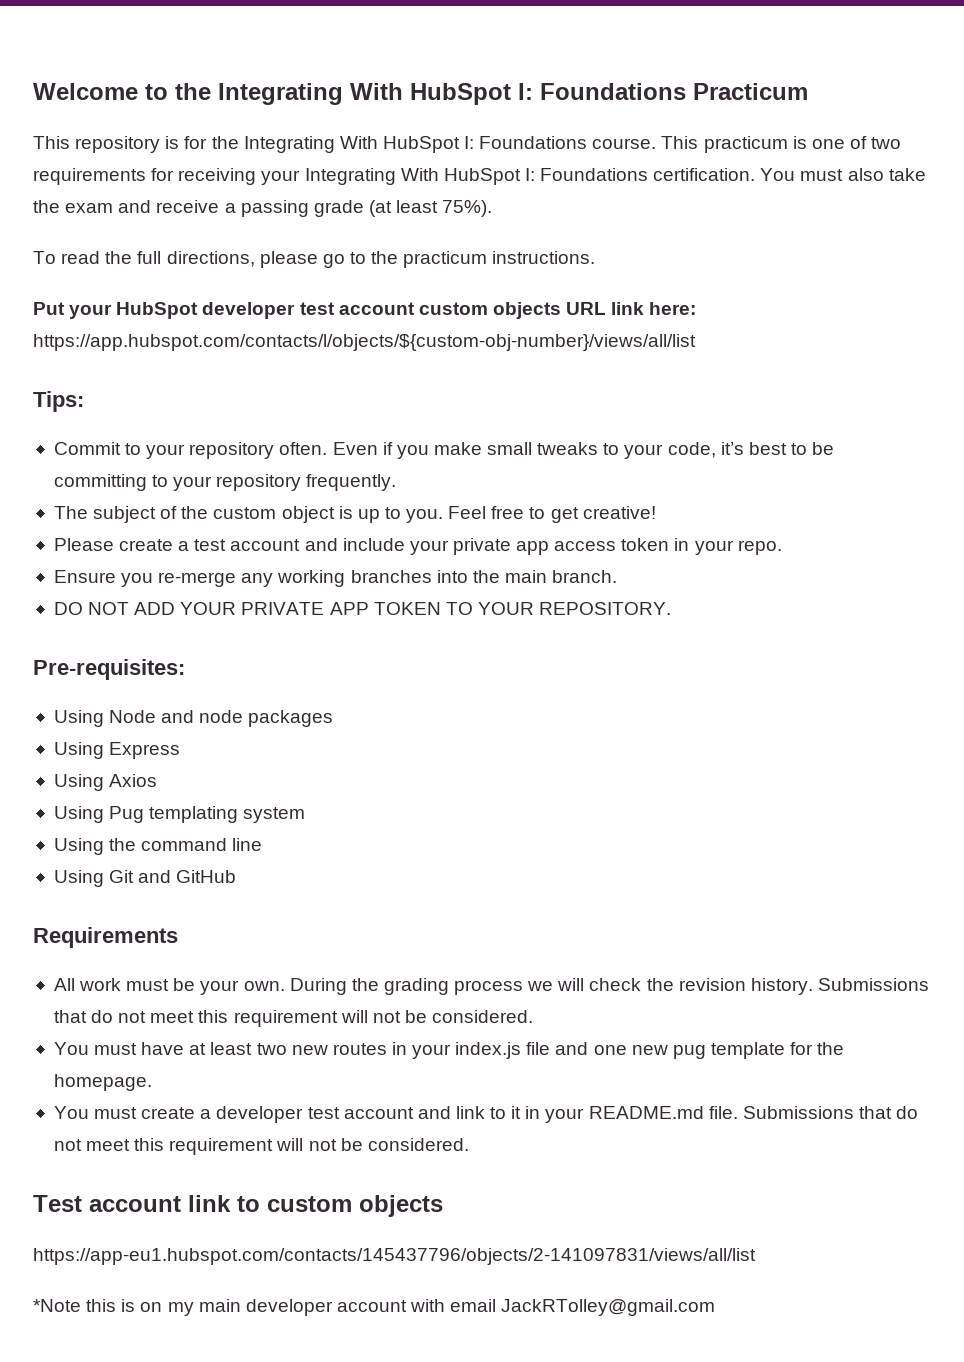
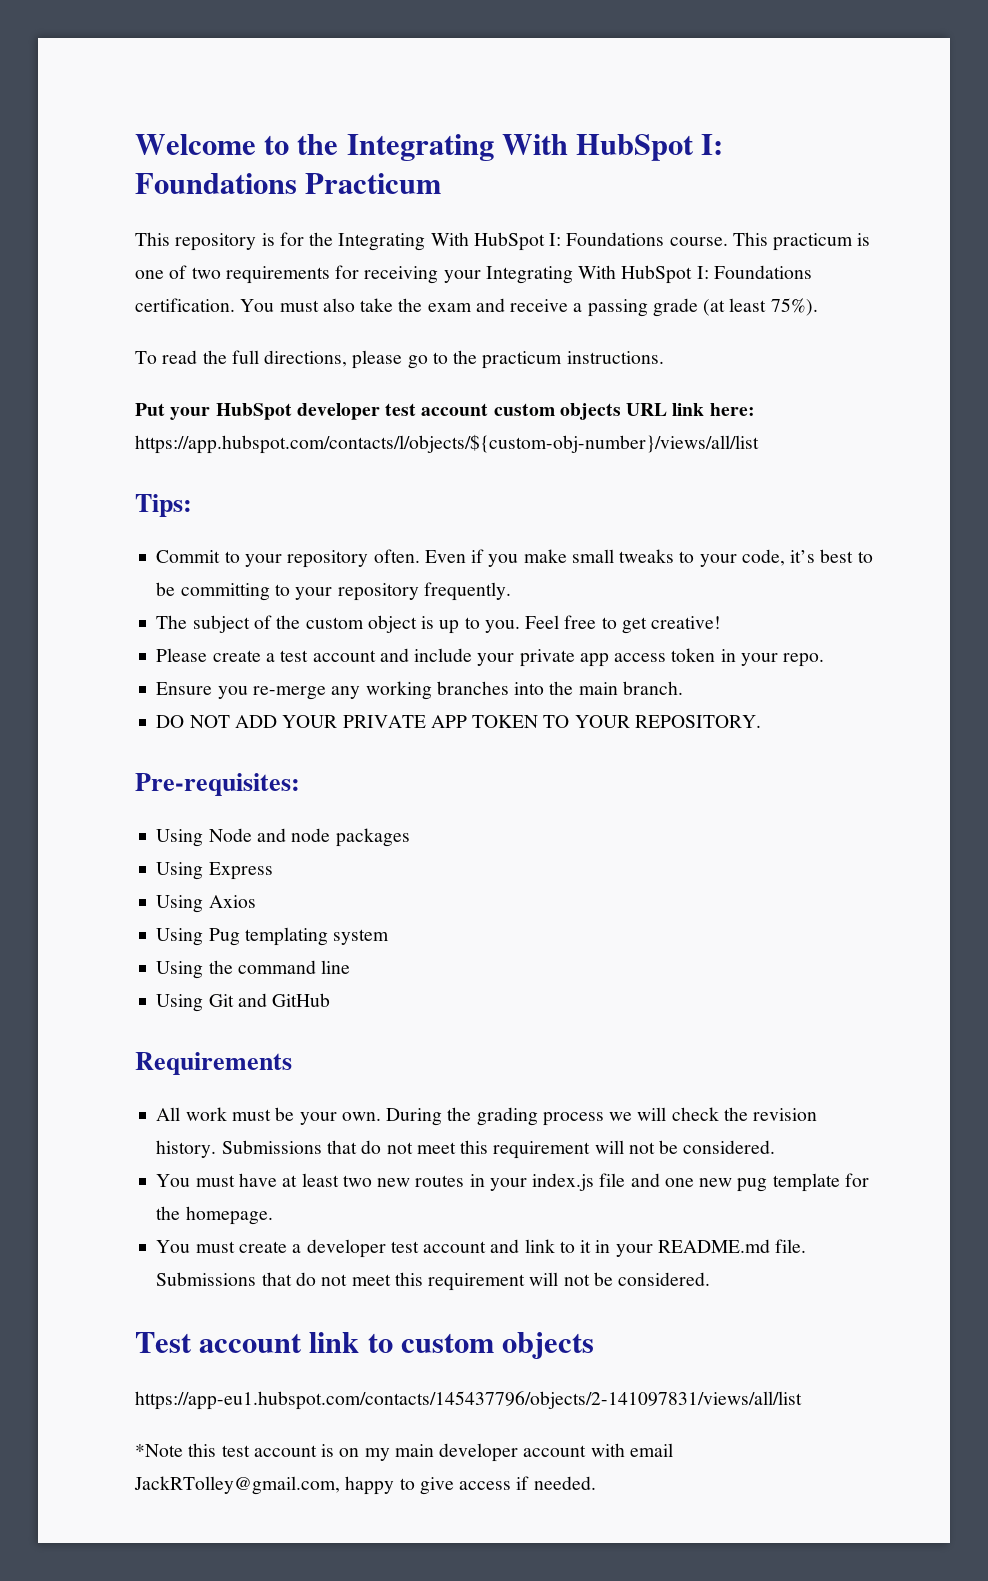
(117, 1305) none -> [221,1445,317,1457] test account
[501,1299,716,1316] JackRTolley@gmail.com -> [134,1476,596,1495] JackRTolley@gmail.com, happy to give access if needed.

